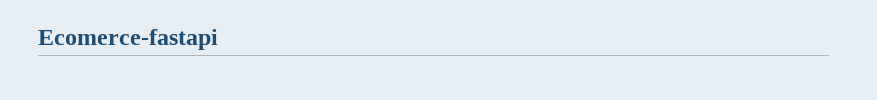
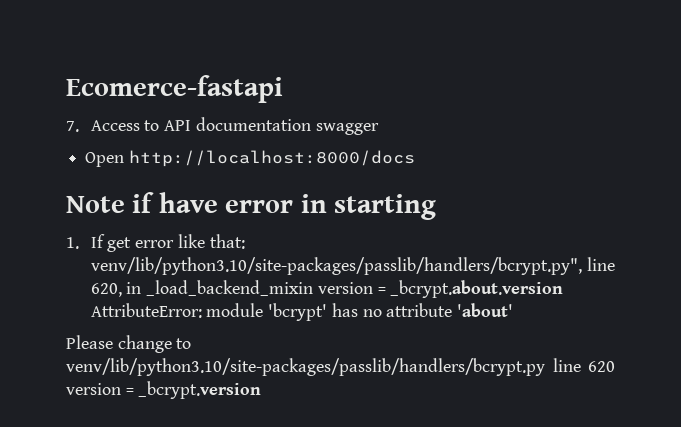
(218, 39) none -> [66,117,379,135] [85,150,415,167] [66,192,437,220] [66,234,245,252] [90,257,615,275] [90,280,564,298] [90,303,514,321] [66,335,192,353] [66,358,615,376] [66,381,262,399] // 7. Access to API documentation swagger // Open http://localhost:8000/docs // Note if have error in starting // 1. If get error like that: venv/lib/python3.10/site-packages/passlib/handlers/bcrypt.py", line 620, in _load_backend_mixin version = _bcrypt.about.version AttributeError: module 'bcrypt' has no attribute 'about' // Please change to venv/lib/python3.10/site-packages/passlib/handlers/bcrypt.py line 620 version = _bcrypt.version

